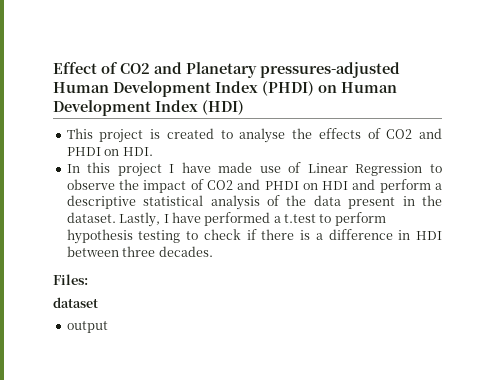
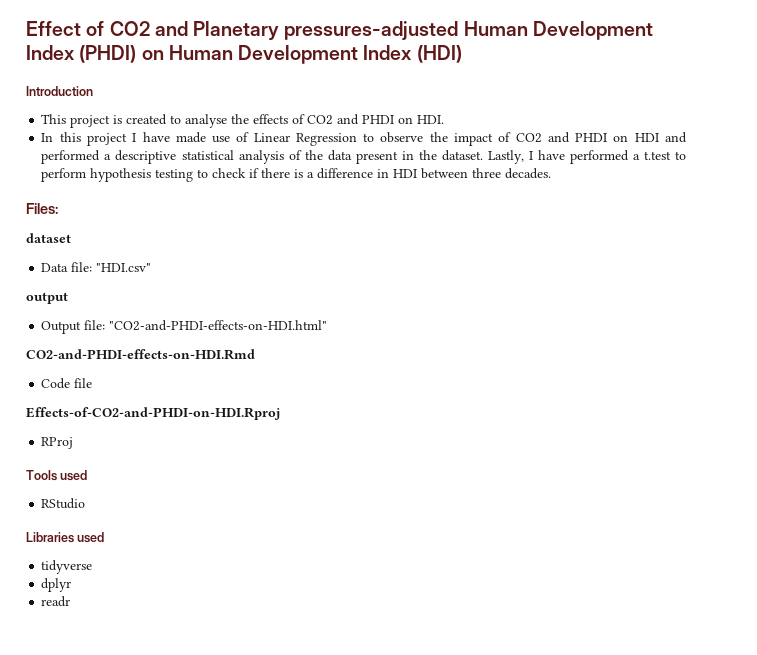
(244, 107) none -> [26,86,93,96] // Introduction
[379,179,431,193] perform -> [41,150,101,164] performed
[66,321,108,333] output -> [41,262,152,272] [26,292,68,304] [41,320,328,334] [26,349,255,360] [41,378,93,389] [26,407,280,420] [41,437,74,449] [26,470,88,481] [41,498,86,509] [26,532,105,543] [41,560,93,574] [41,578,72,592] [41,596,71,607] Data file: "HDI.csv" // output // Output file: "CO2-and-PHDI-effects-on-HDI.html" // CO2-and-PHDI-effects-on-HDI.Rmd // Code file // Effects-of-CO2-and-PHDI-on-HDI.Rproj // RProj // Tools used // RStudio // Libraries used // tidyverse // dplyr // readr

